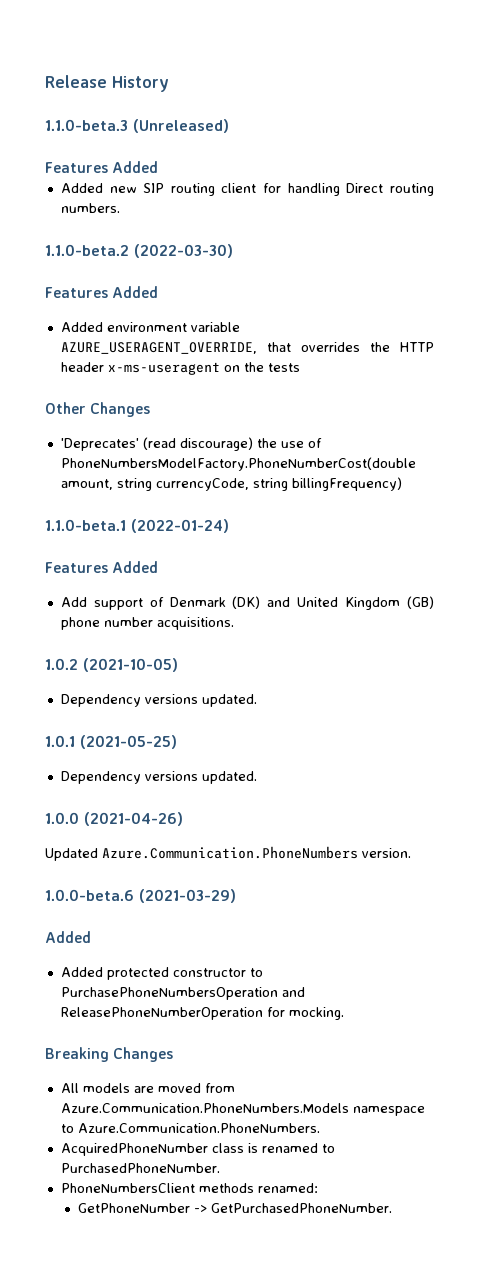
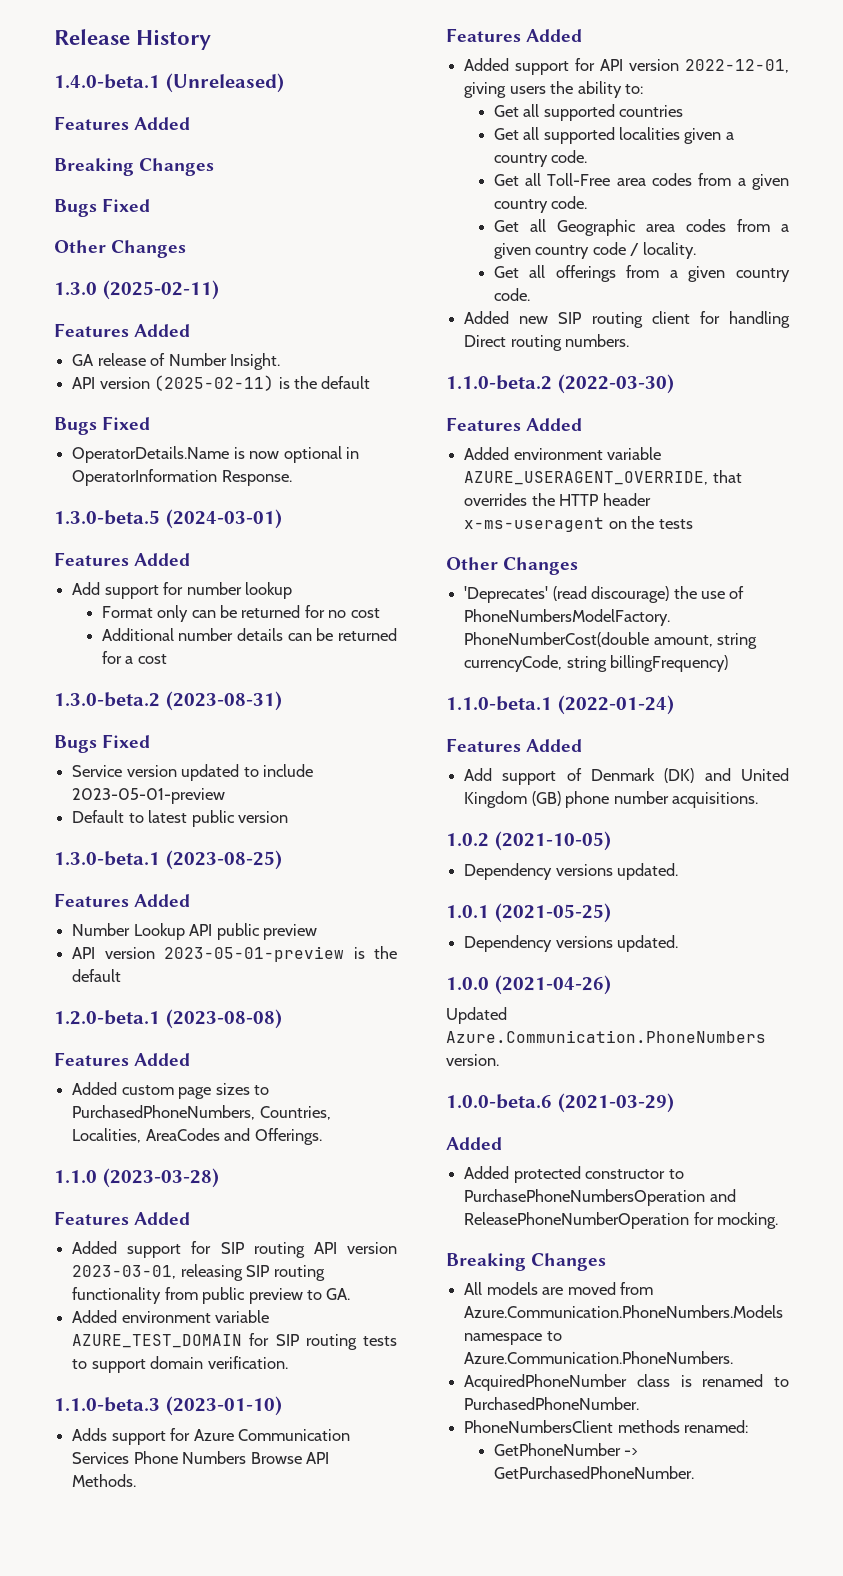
[45,119,128,131] 1.1.0-beta.3 -> [54,74,160,89] 1.4.0-beta.1
(159, 167) none -> [54,158,215,176] [54,198,151,217] [54,240,187,258] [54,280,219,300] [54,323,191,337] [72,353,280,370] [72,375,371,391] [54,416,151,435] [72,446,359,463] [72,469,292,486] [54,509,282,529] [54,552,191,566] [72,582,292,599] [101,605,380,622] [101,628,398,641] [101,651,167,664] [54,691,282,711] [54,734,151,753] [72,764,313,781] [72,788,226,804] [72,810,288,827] [54,850,282,870] [54,893,191,907] [72,923,317,940] [72,946,398,962] [72,969,122,982] [54,1009,282,1029] [54,1052,191,1066] [72,1082,269,1099] [72,1105,331,1120] [72,1128,322,1145] [54,1168,219,1188] [54,1211,191,1225] [72,1241,397,1258] [72,1264,325,1281] [72,1287,351,1304] [72,1310,270,1323] [72,1333,398,1350] [72,1356,288,1373] [54,1396,282,1416] [72,1428,350,1445] [72,1451,329,1464] [72,1474,137,1487] [446,28,583,42] [464,58,789,75] [464,81,643,98] [493,104,684,121] [493,127,734,144] [493,150,588,167] [493,173,789,190] [493,196,588,213] [493,219,789,236] [493,242,697,259] [493,265,790,282] [493,288,530,301] // Breaking Changes // Bugs Fixed // Other Changes // 1.3.0 (2025-02-11) // Features Added // GA release of Number Insight. // API version (2025-02-11) is the default // Bugs Fixed // OperatorDetails.Name is now optional in OperatorInformation Response. // 1.3.0-beta.5 (2024-03-01) // Features Added // Add support for number lookup // Format only can be returned for no cost // Additional number details can be returned for a cost // 1.3.0-beta.2 (2023-08-31) // Bugs Fixed // Service version updated to include 2023-05-01-preview // Default to latest public version // 1.3.0-beta.1 (2023-08-25) // Features Added // Number Lookup API public preview // API version 2023-05-01-preview is the default // 1.2.0-beta.1 (2023-08-08) // Features Added // Added custom page sizes to PurchasedPhoneNumbers, Countries, Localities, AreaCodes and Offerings. // 1.1.0 (2023-03-28) // Features Added // Added support for SIP routing API version 2023-03-01, releasing SIP routing functionality from public preview to GA. // Added environment variable AZURE_TEST_DOMAIN for SIP routing tests to support domain verification. // 1.1.0-beta.3 (2023-01-10) // Adds support for Azure Communication Services Phone Numbers Browse API Methods. // Features Added // Added support for API version 2022-12-01, giving users the ability to: // Get all supported countries // Get all supported localities given a country code. // Get all Toll-Free area codes from a given country code. // Get all Geographic area codes from a given country code / locality. // Get all offerings from a given country code.

